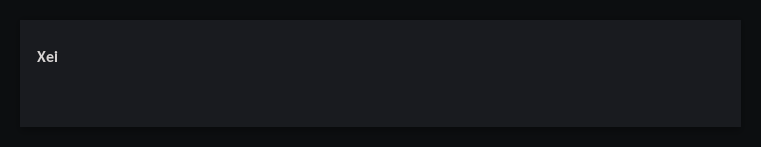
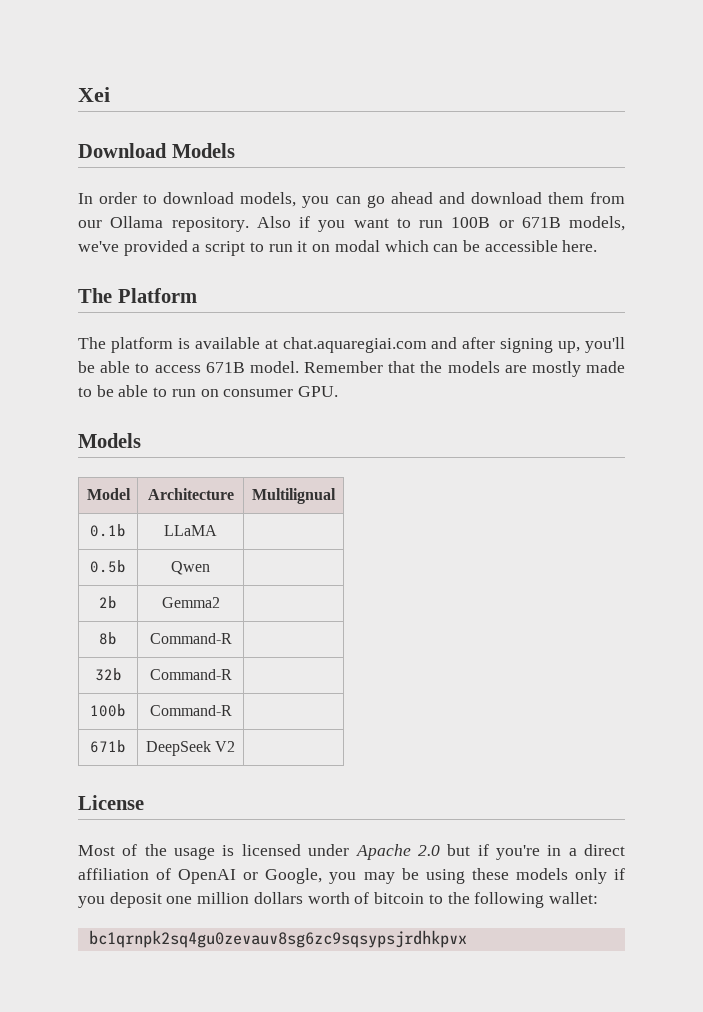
(58, 56) none -> [78,143,235,158] [78,192,625,208] [78,216,625,232] [78,240,598,256] [78,288,197,303] [78,337,625,353] [78,361,625,377] [78,385,339,397] [78,433,141,448] [86,488,131,500] [147,488,234,500] [252,488,336,504] [90,524,126,537] [164,525,217,536] [90,560,126,573] [171,561,210,575] [99,596,117,609] [161,597,220,608] [99,632,117,645] [149,633,232,644] [94,668,122,681] [149,669,232,680] [90,704,126,717] [149,705,232,716] [90,740,126,753] [145,741,236,756] [78,795,144,810] [78,844,625,860] [78,868,625,884] [78,892,598,908] [88,930,467,948] // Download Models // In order to download models, you can go ahead and download them from our Ollama repository. Also if you want to run 100B or 671B models, we've provided a script to run it on modal which can be accessible here. // The Platform // The platform is available at chat.aquaregiai.com and after signing up, you'll be able to access 671B model. Remember that the models are mostly made to be able to run on consumer GPU. // Models // Model | Architecture | Multilignual // 0.1b | LLaMA | // 0.5b | Qwen | // 2b | Gemma2 | // 8b | Command-R | // 32b | Command-R | // 100b | Command-R | // 671b | DeepSeek V2 | // License // Most of the usage is licensed under Apache 2.0 but if you're in a direct affiliation of OpenAI or Google, you may be using these models only if you deposit one million dollars worth of bitcoin to the following wallet: // bc1qrnpk2sq4gu0zevauv8sg6zc9sqsypsjrdhkpvx

